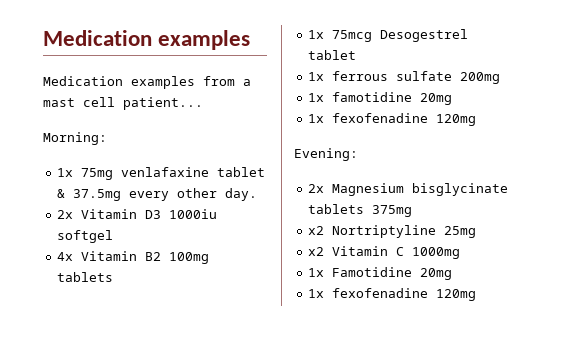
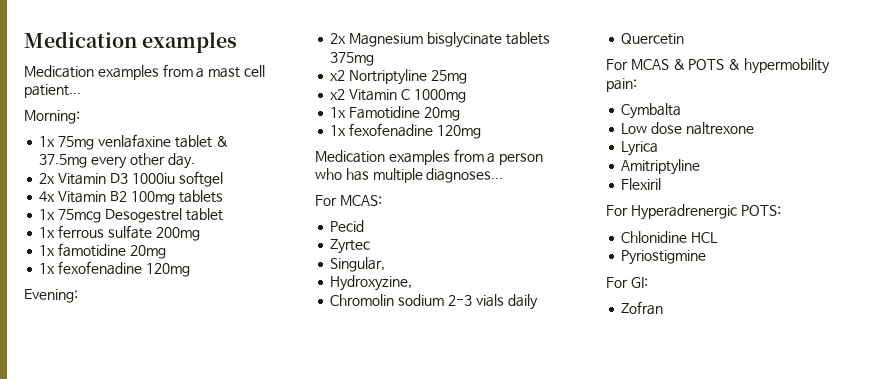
(477, 295) none -> [315,149,544,165] [315,168,504,183] [315,195,382,206] [330,220,365,232] [330,239,371,254] [330,257,386,272] [330,275,413,291] [330,294,538,310] [621,33,685,45] [606,58,830,74] [606,78,637,92] [621,103,682,119] [621,122,754,135] [621,141,659,156] [621,159,701,175] [621,178,662,190] [606,204,781,220] [621,231,719,243] [621,250,707,265] [606,277,648,288] [621,301,664,315] // Medication examples from a person who has multiple diagnoses... // For MCAS: // Pecid // Zyrtec // Singular, // Hydroxyzine, // Chromolin sodium 2-3 vials daily // Quercetin // For MCAS & POTS & hypermobility pain: // Cymbalta // Low dose naltrexone // Lyrica // Amitriptyline // Flexiril // For Hyperadrenergic POTS: // Chlonidine HCL // Pyriostigmine // For GI: // Zofran

